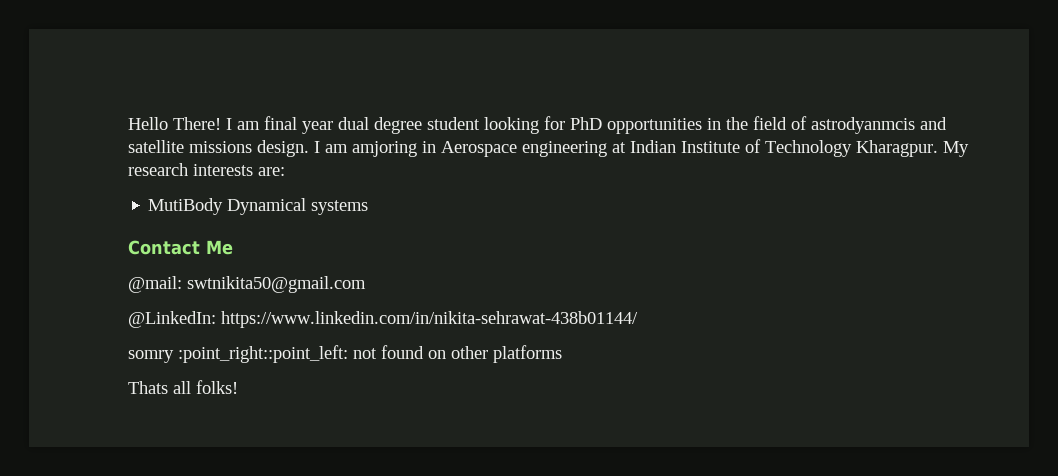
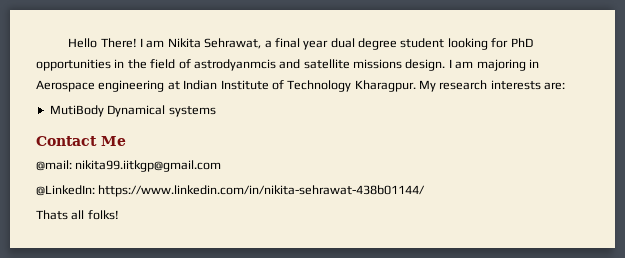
(260, 125) none -> [167,38,272,49] Nikita Sehrawat, a
[352,141,417,157] amjoring -> [476,59,526,71] majoring
[187,276,366,293] swtnikita50@gmail.com -> [75,160,222,172] nikita99.iitkgp@gmail.com
[128,345,562,363] // somry :point_right::point_left: not found on other platforms -> (426, 191) none

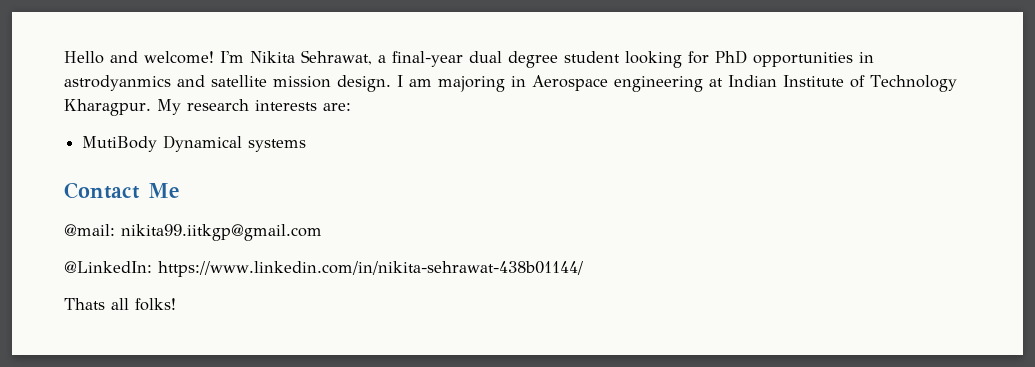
[100,38,165,48] There! I am -> [110,51,244,64] and welcome! I'm
[274,38,329,50] final year -> [392,51,463,67] final-year
[127,59,276,71] the field of astrodyanmcis -> [64,75,171,91] astrodyanmics
[353,59,402,69] missions -> [273,76,331,88] mission

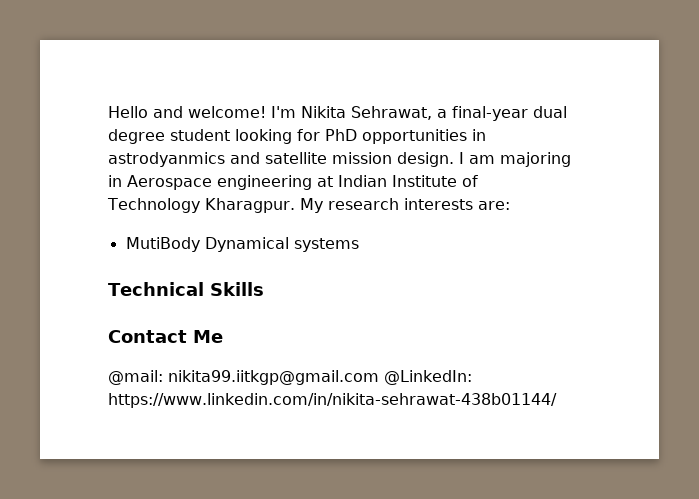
(307, 145) none -> [108,282,264,296] // Technical Skills
(322, 232) // -> (379, 377) none
[64,298,176,311] // Thats all folks! -> (557, 400) none

